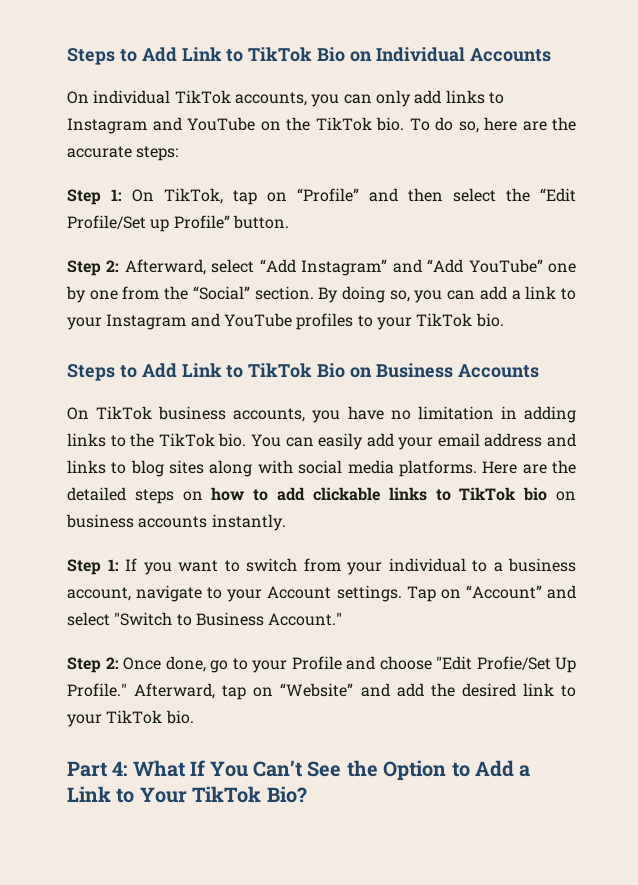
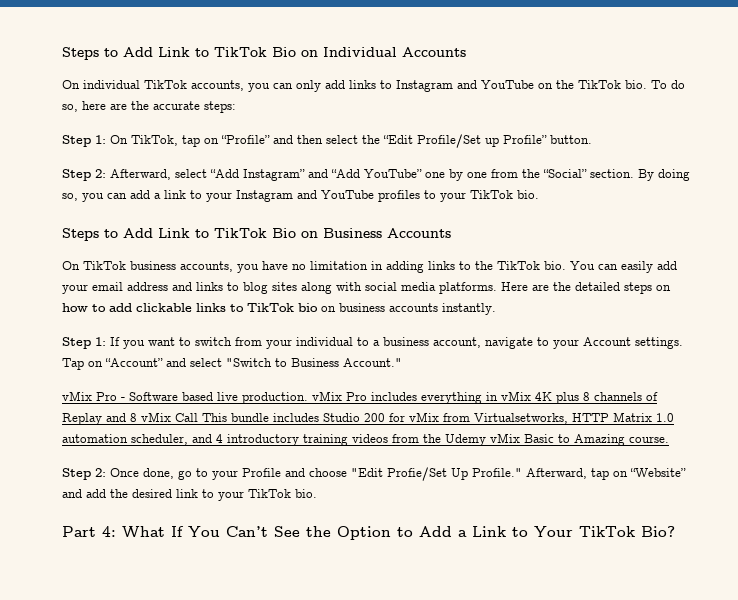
(343, 619) none -> [62,391,658,404] [62,412,674,425] [62,433,669,446] // vMix Pro - Software based live production. vMix Pro includes everything in vMix 4K plus 8 channels of Replay and 8 vMix Call This bundle includes Studio 200 for vMix from Virtualsetworks, HTTP Matrix 1.0 automation scheduler, and 4 introductory training videos from the Udemy vMix Basic to Amazing course.

